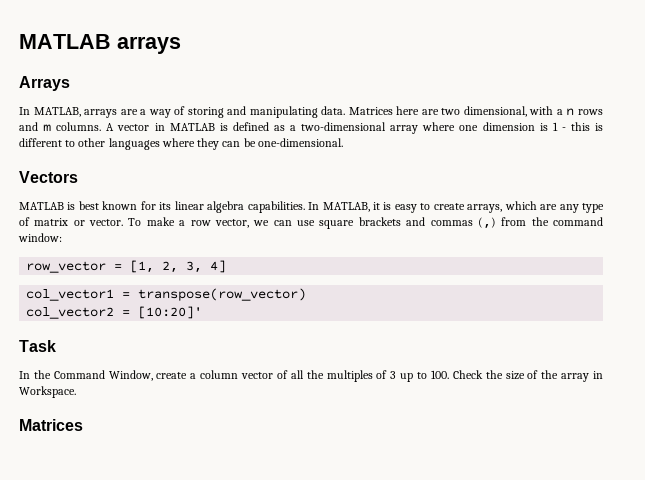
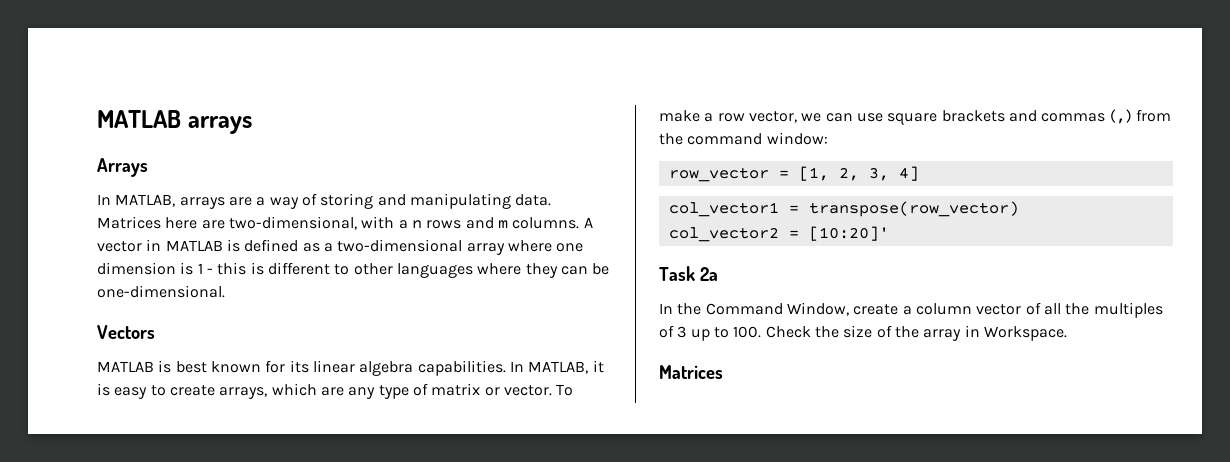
[441,106,527,117] two dimensional, -> [228,216,357,230] two-dimensional,
(56, 346) none -> [699,267,718,281] 2a

